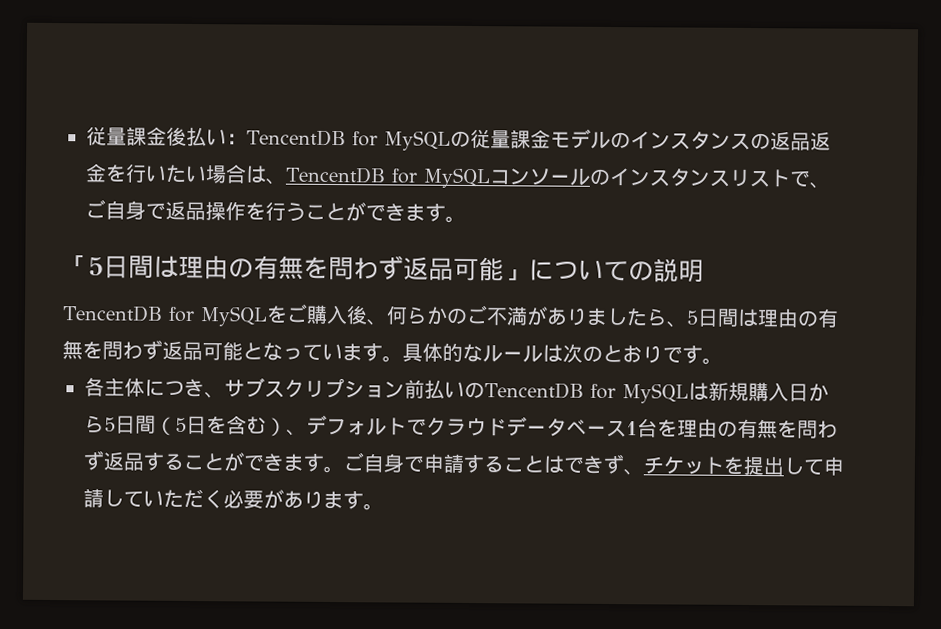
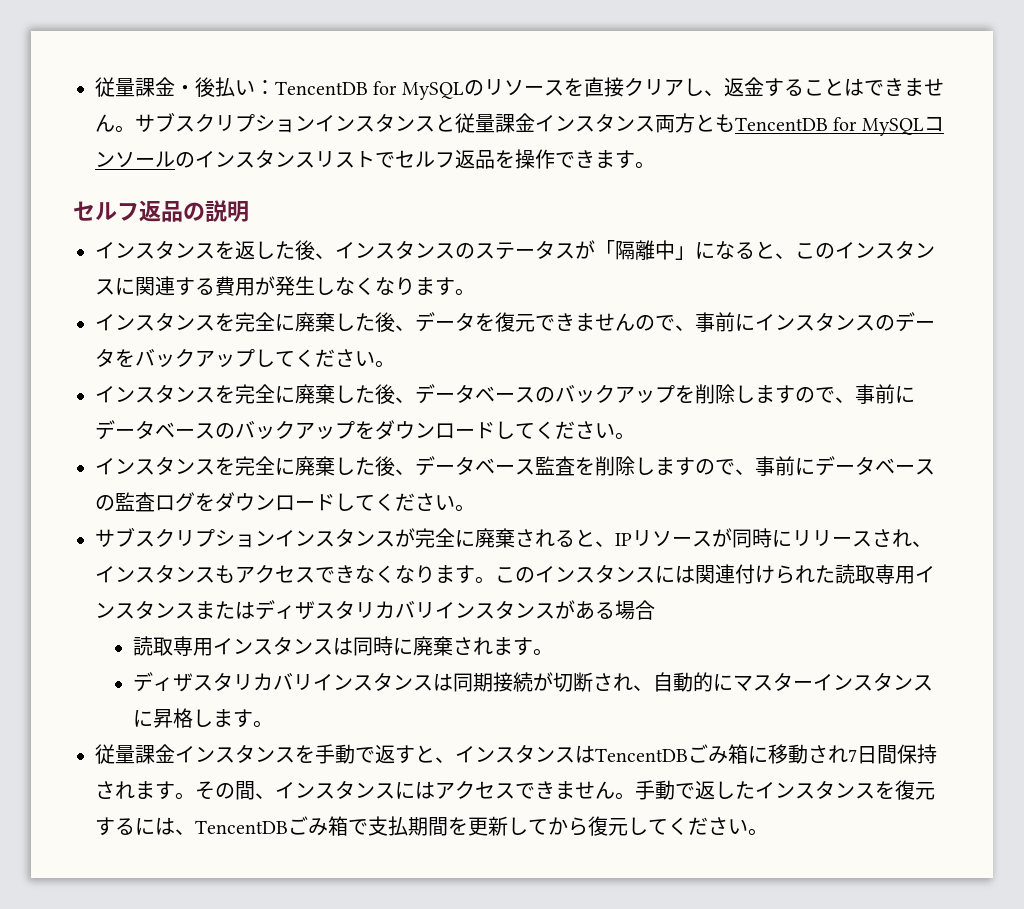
[86,126,167,146] 従量課金 -> [95,77,195,97] 従量課金・
[469,128,831,151] [85,163,286,185] 従量課金モデルのインスタンスの返品返金を行いたい場合は、 -> [483,77,944,97] [95,112,735,133] リソースを直接クリアし、返金することはできません。サブスクリプションインスタンスと従量課金インスタンス両方とも
[808,182,830,189] [85,199,466,223] [63,255,704,283] [62,303,839,328] [62,339,723,365] [84,377,829,404] [84,414,838,439] [83,450,844,476] [83,488,364,510] 、ご自身で返品操作を行うことができます。 // 「5日間は理由の有無を問わず返品可能」についての説明 // TencentDB for MySQLをご購入後、何らかのご不満がありましたら、5日間は理由の有無を問わず返品可能となっています。具体的なルールは次のとおりです。 // 各主体につき、サブスクリプション前払いのTencentDB for MySQLは新規購入日から5日間（5日を含む）、デフォルトでクラウドデータベース1台を理由の有無を問わず返品することができます。ご自身で申請することはできず、チケットを提出して申請していただく必要があります -> [395,149,655,169] [73,200,249,222] [95,240,935,260] [95,276,475,296] [95,312,935,332] [95,348,395,368] [95,384,915,404] [95,420,635,440] [95,456,935,476] [95,492,475,512] [95,527,932,548] [95,564,935,584] [95,600,655,620] [133,636,554,656] [133,672,934,692] [133,708,274,728] [95,744,937,764] [95,780,935,800] [95,816,748,836] セルフ返品を操作できます。 // セルフ返品の説明 // インスタンスを返した後、インスタンスのステータスが「隔離中」になると、このインスタンスに関連する費用が発生しなくなります。 // インスタンスを完全に廃棄した後、データを復元できませんので、事前にインスタンスのデータをバックアップしてください。 // インスタンスを完全に廃棄した後、データベースのバックアップを削除しますので、事前にデータベースのバックアップをダウンロードしてください。 // インスタンスを完全に廃棄した後、データベース監査を削除しますので、事前にデータベースの監査ログをダウンロードしてください。 // サブスクリプションインスタンスが完全に廃棄されると、IPリソースが同時にリリースされ、インスタンスもアクセスできなくなります。このインスタンスには関連付けられた読取専用インスタンスまたはディザスタリカバリインスタンスがある場合 // 読取専用インスタンスは同時に廃棄されます。 // ディザスタリカバリインスタンスは同期接続が切断され、自動的にマスターインスタンスに昇格します。 // 従量課金インスタンスを手動で返すと、インスタンスはTencentDBごみ箱に移動され7日間保持されます。その間、インスタンスにはアクセスできません。手動で返したインスタンスを復元するには、TencentDBごみ箱で支払期間を更新してから復元してください

